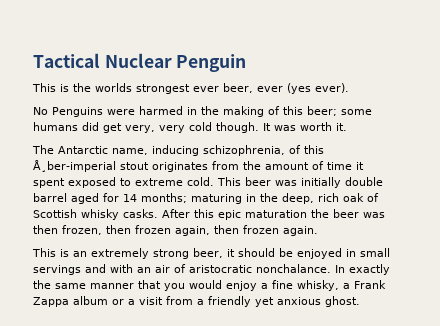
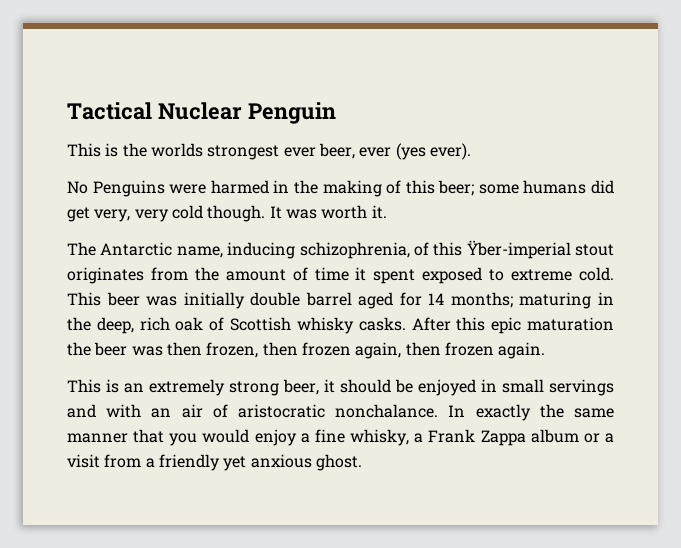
[33,160,116,172] Å¸ber-imperial -> [466,240,571,259] Ÿber-imperial

